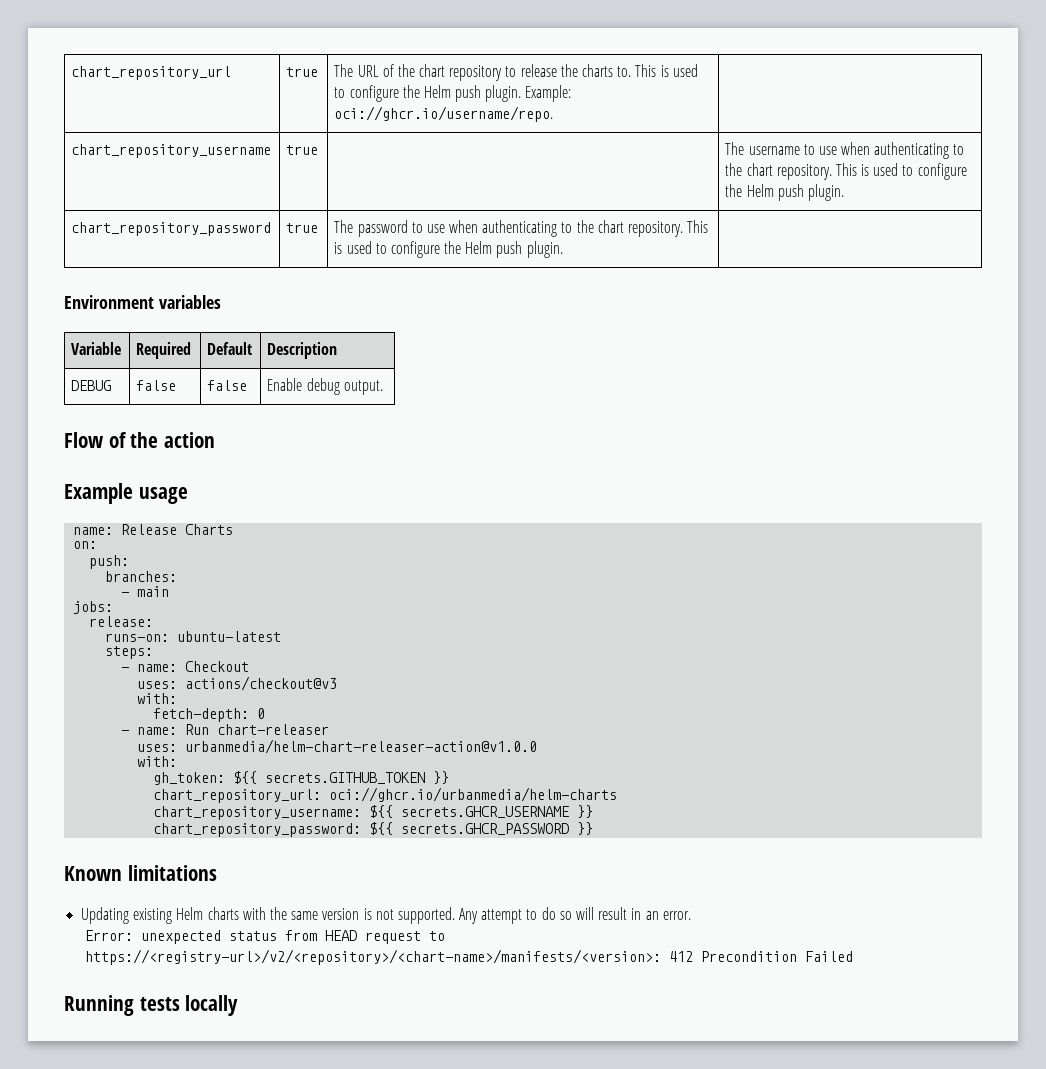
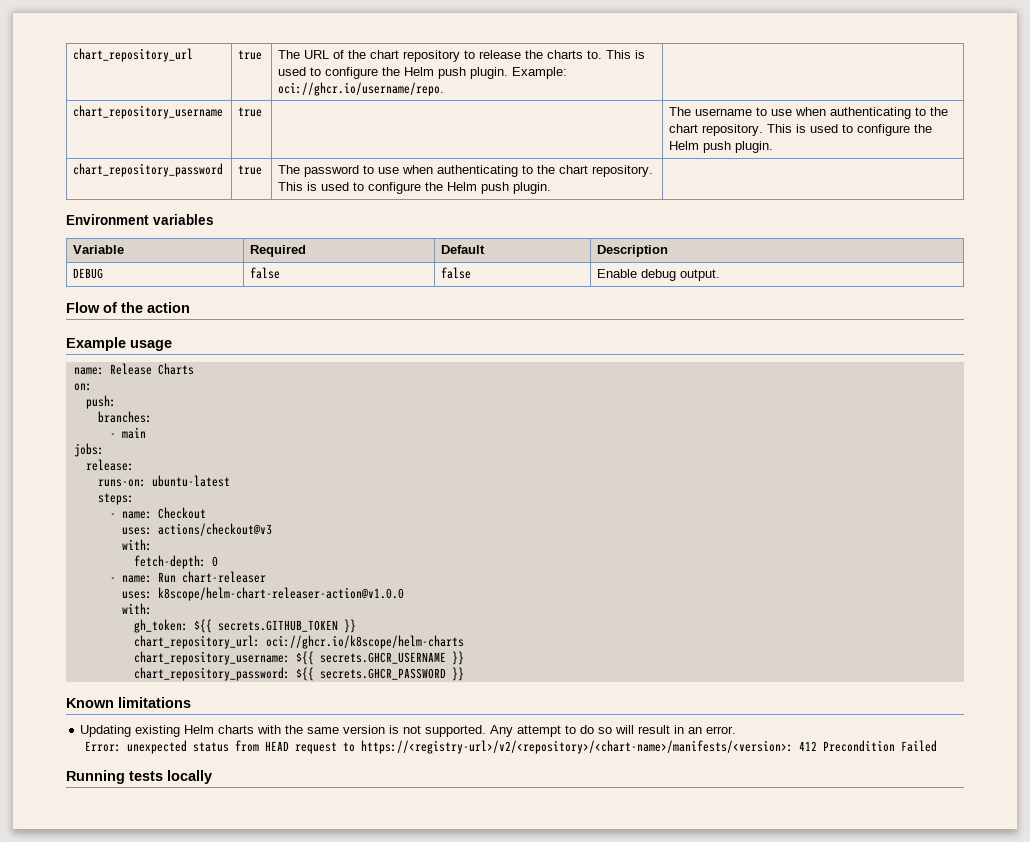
[185,739,538,754] urbanmedia/helm-chart-releaser-action@v1.0.0 -> [157,587,404,601] k8scope/helm-chart-releaser-action@v1.0.0
[329,787,618,802] oci://ghcr.io/urbanmedia/helm-charts -> [265,635,464,649] oci://ghcr.io/k8scope/helm-charts

